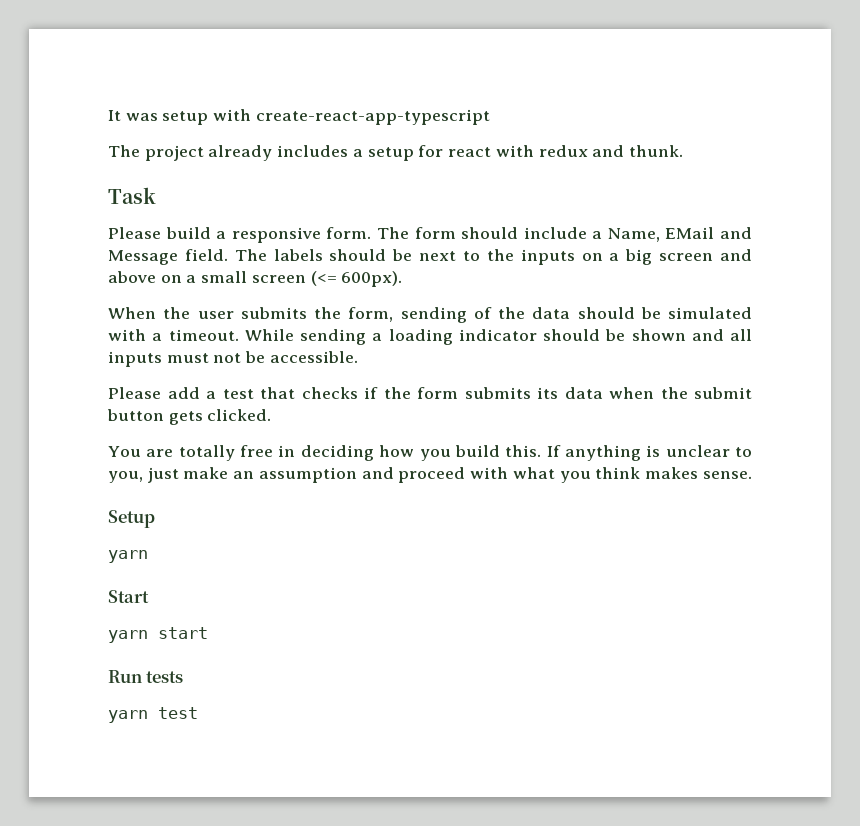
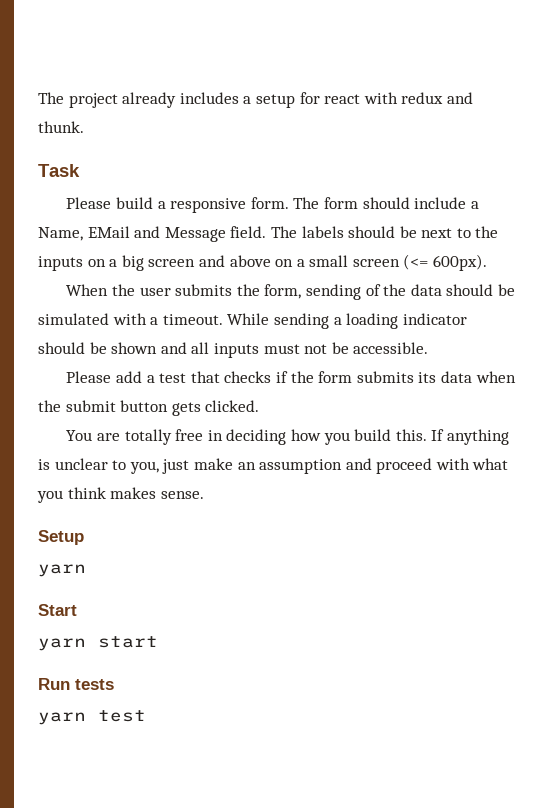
[108,109,490,125] It was setup with create-react-app-typescript // -> (38, 98) none

